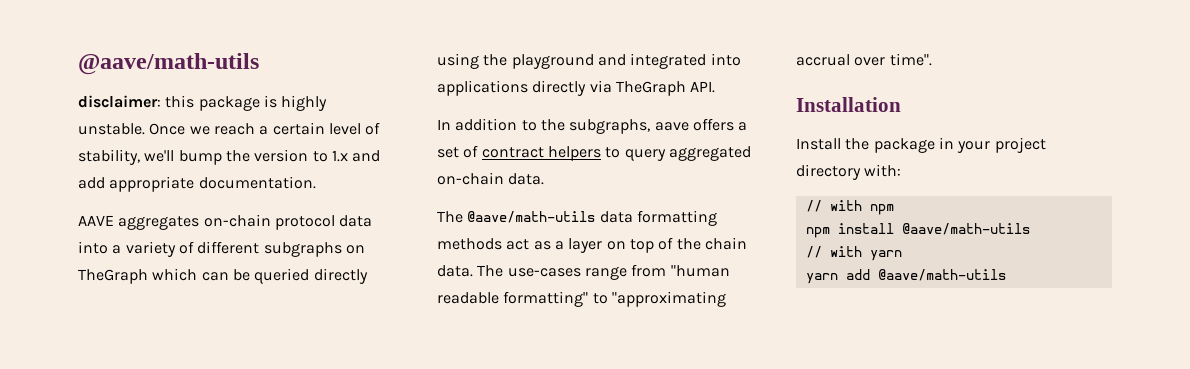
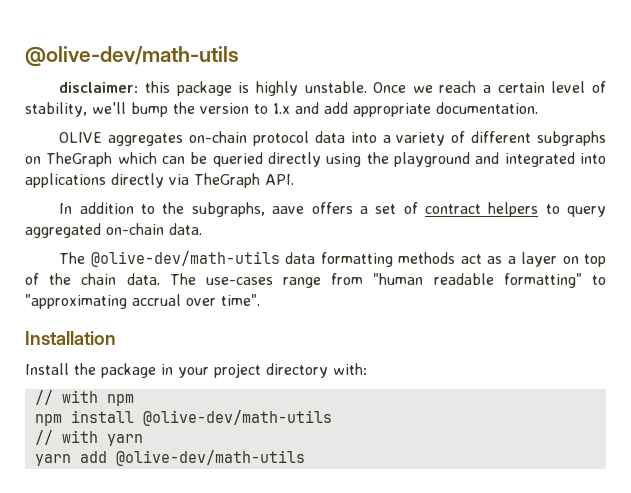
[78,53,259,75] @aave/math-utils -> [25,46,239,67] @olive-dev/math-utils
[78,215,114,226] AAVE -> [59,132,103,143] OLIVE
[467,211,596,223] @aave/math-utils -> [90,251,280,267] @olive-dev/math-utils
[901,223,1030,235] @aave/math-utils -> [142,410,332,426] @olive-dev/math-utils
[877,269,1006,281] @aave/math-utils -> [115,450,305,466] @olive-dev/math-utils

